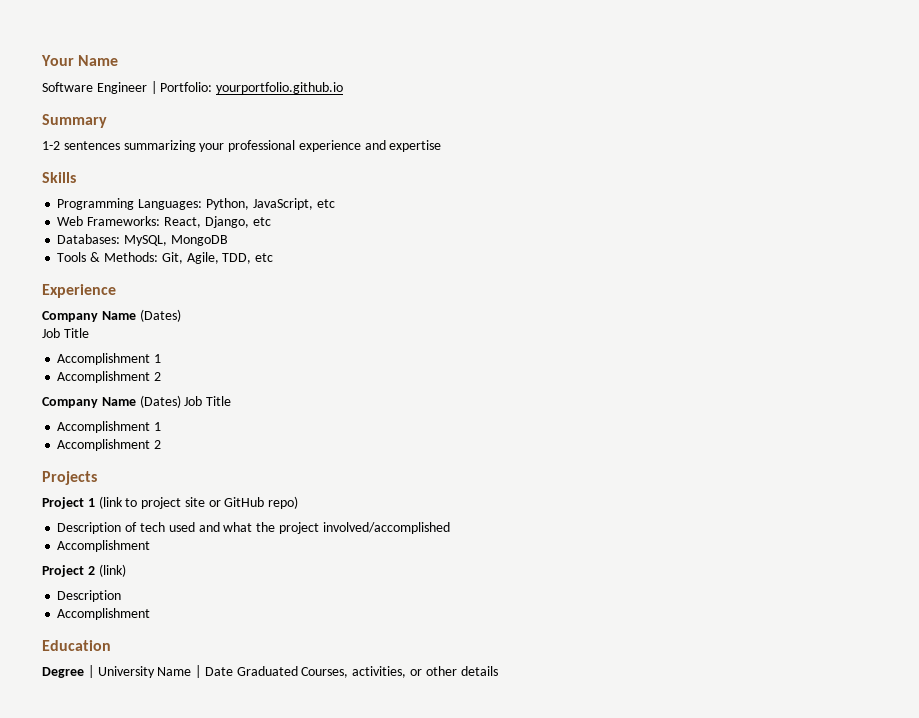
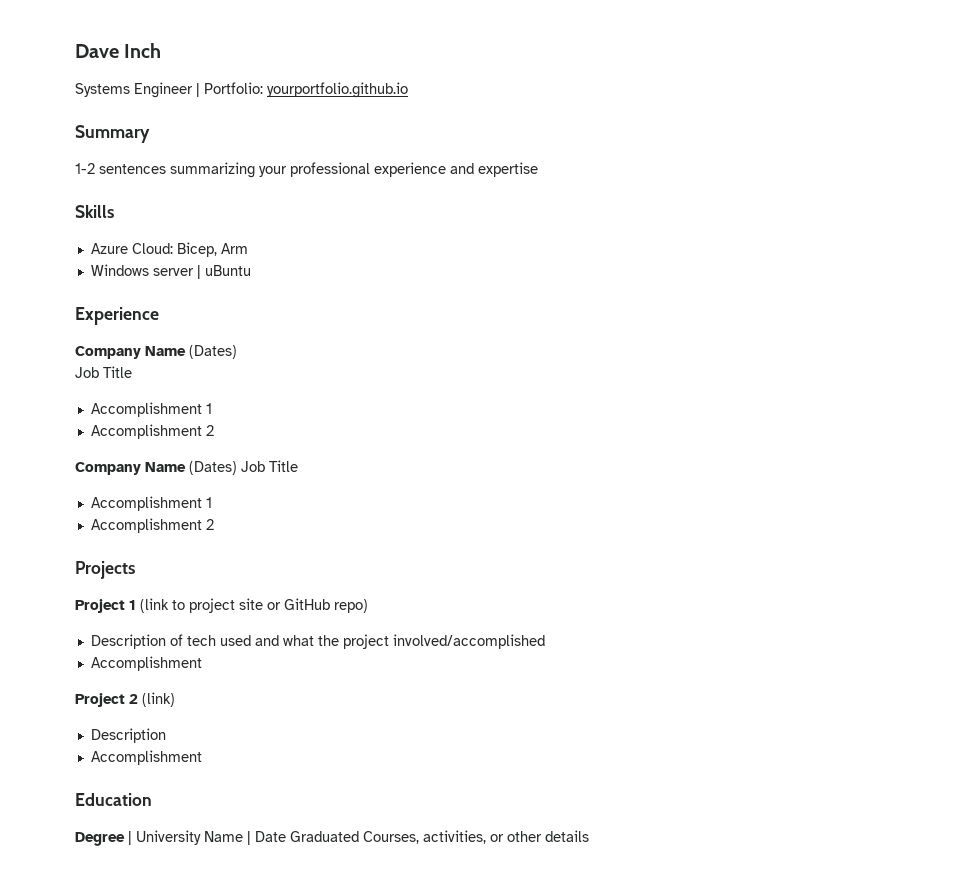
[41,55,119,66] [42,82,93,92] Your Name // Software -> [75,43,162,58] [75,83,130,97] Dave Inch // Systems
[57,198,335,210] [57,216,271,228] [57,234,228,246] [57,252,274,264] Programming Languages: Python, JavaScript, etc // Web Frameworks: React, Django, etc // Databases: MySQL, MongoDB // Tools & Methods: Git, Agile, TDD, etc -> [90,242,248,257] [90,264,251,279] Azure Cloud: Bicep, Arm // Windows server | uBuntu

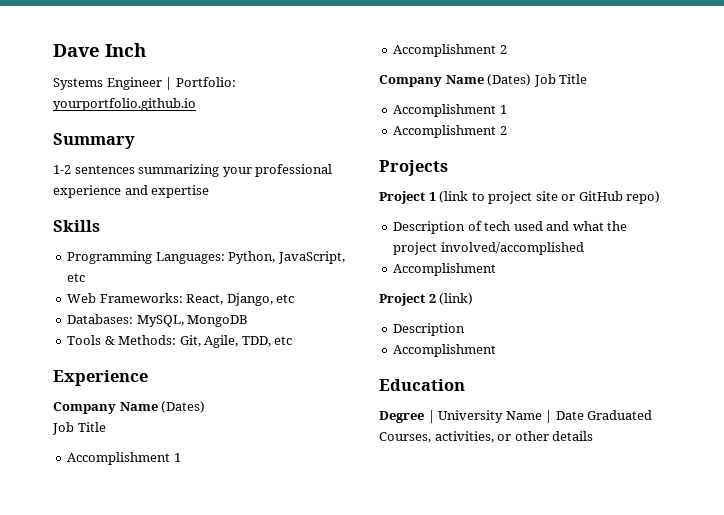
[90,242,248,257] [90,264,251,279] Azure Cloud: Bicep, Arm // Windows server | uBuntu -> [67,251,345,264] [67,273,86,282] [67,293,295,306] [67,314,249,327] [67,335,293,348] Programming Languages: Python, JavaScript, etc // Web Frameworks: React, Django, etc // Databases: MySQL, MongoDB // Tools & Methods: Git, Agile, TDD, etc

